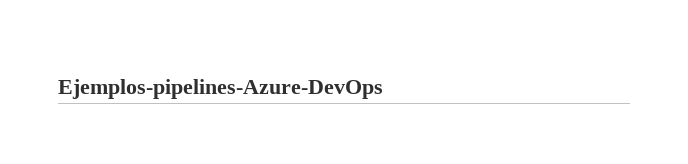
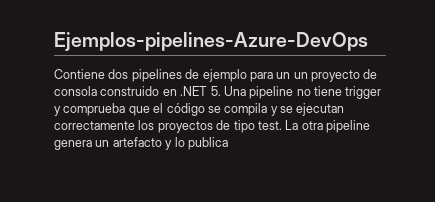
(383, 89) none -> [54,69,378,82] [54,86,382,99] [54,103,345,116] [54,120,370,133] [54,137,228,150] // Contiene dos pipelines de ejemplo para un un proyecto de consola construido en .NET 5. Una pipeline no tiene trigger y comprueba que el código se compila y se ejecutan correctamente los proyectos de tipo test. La otra pipeline genera un artefacto y lo publica

